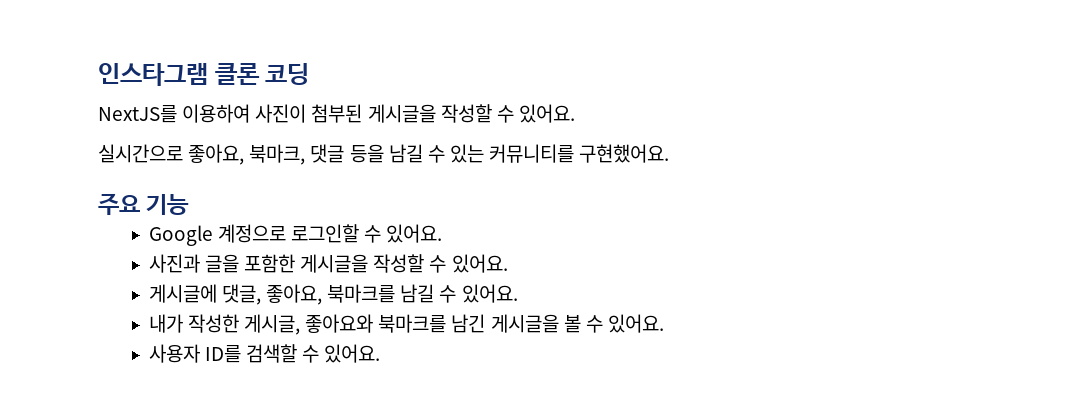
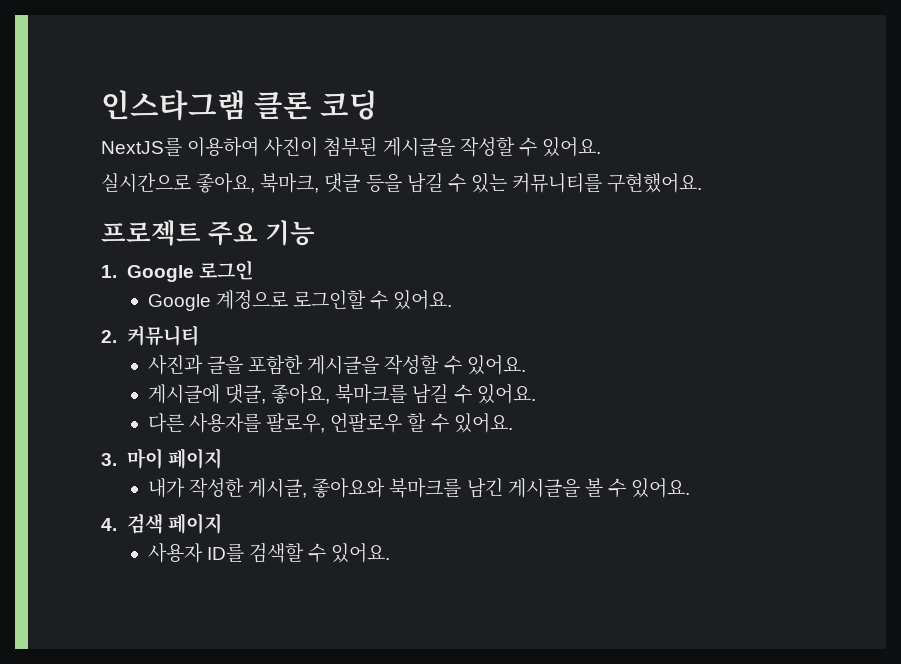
(670, 153) none -> [101,220,201,246] 프로젝트
(190, 204) none -> [101,260,254,282] // 1. Google 로그인
(443, 233) none -> [101,325,199,346] // 2. 커뮤니티
(518, 293) none -> [147,412,513,433] [101,448,223,469] // 다른 사용자를 팔로우, 언팔로우 할 수 있어요. // 3. 마이 페이지
(664, 323) none -> [101,513,223,534] // 4. 검색 페이지

